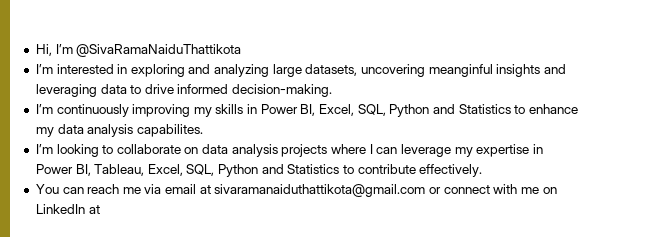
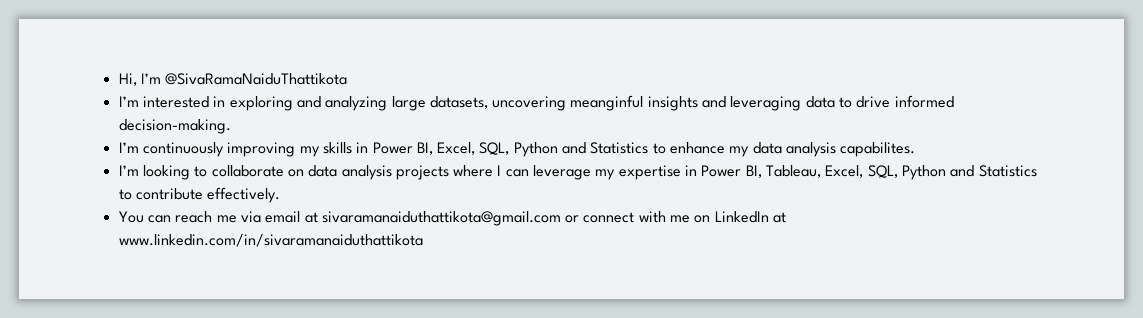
(100, 209) none -> [118,234,423,247] www.linkedin.com/in/sivaramanaiduthattikota

